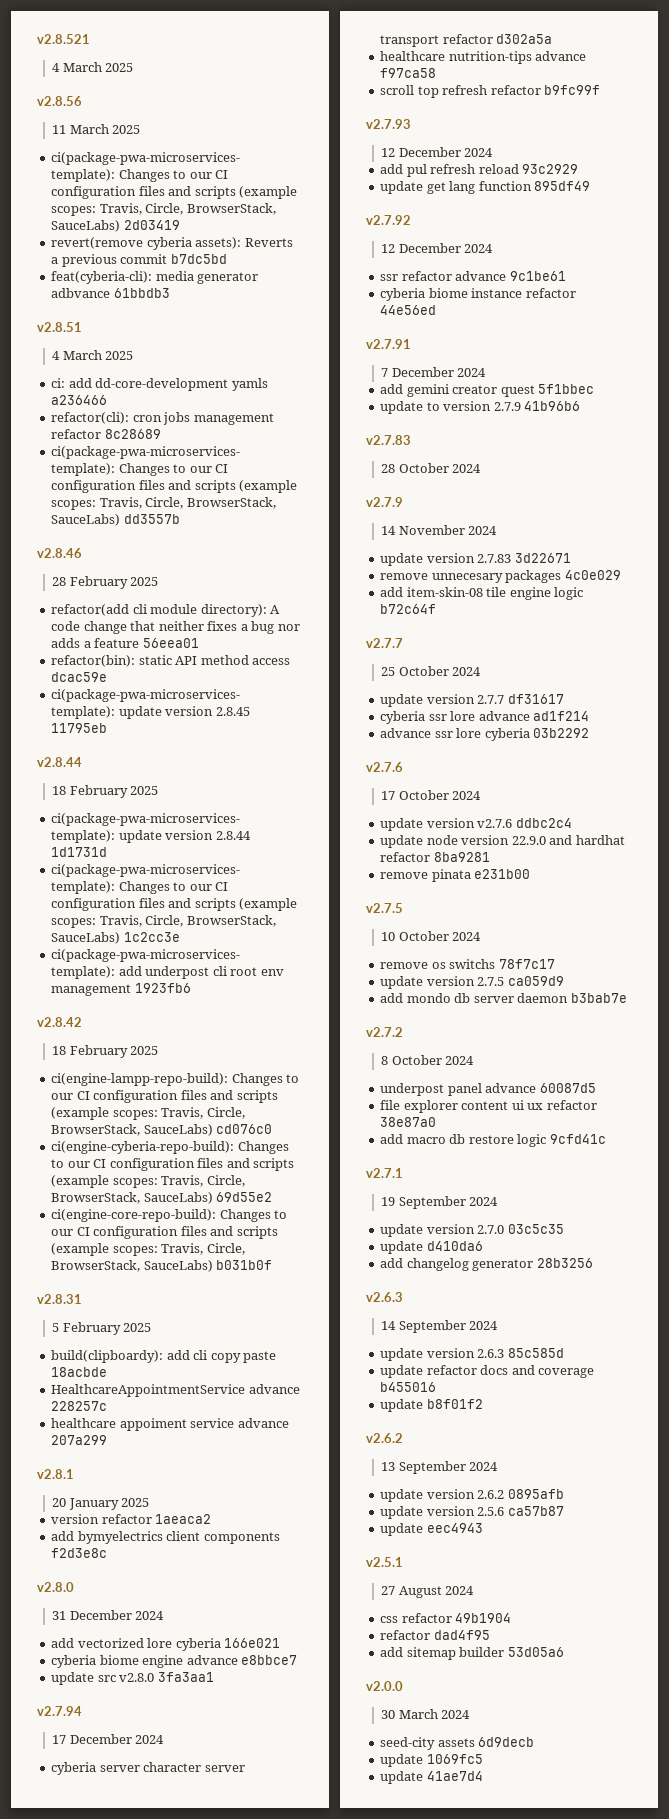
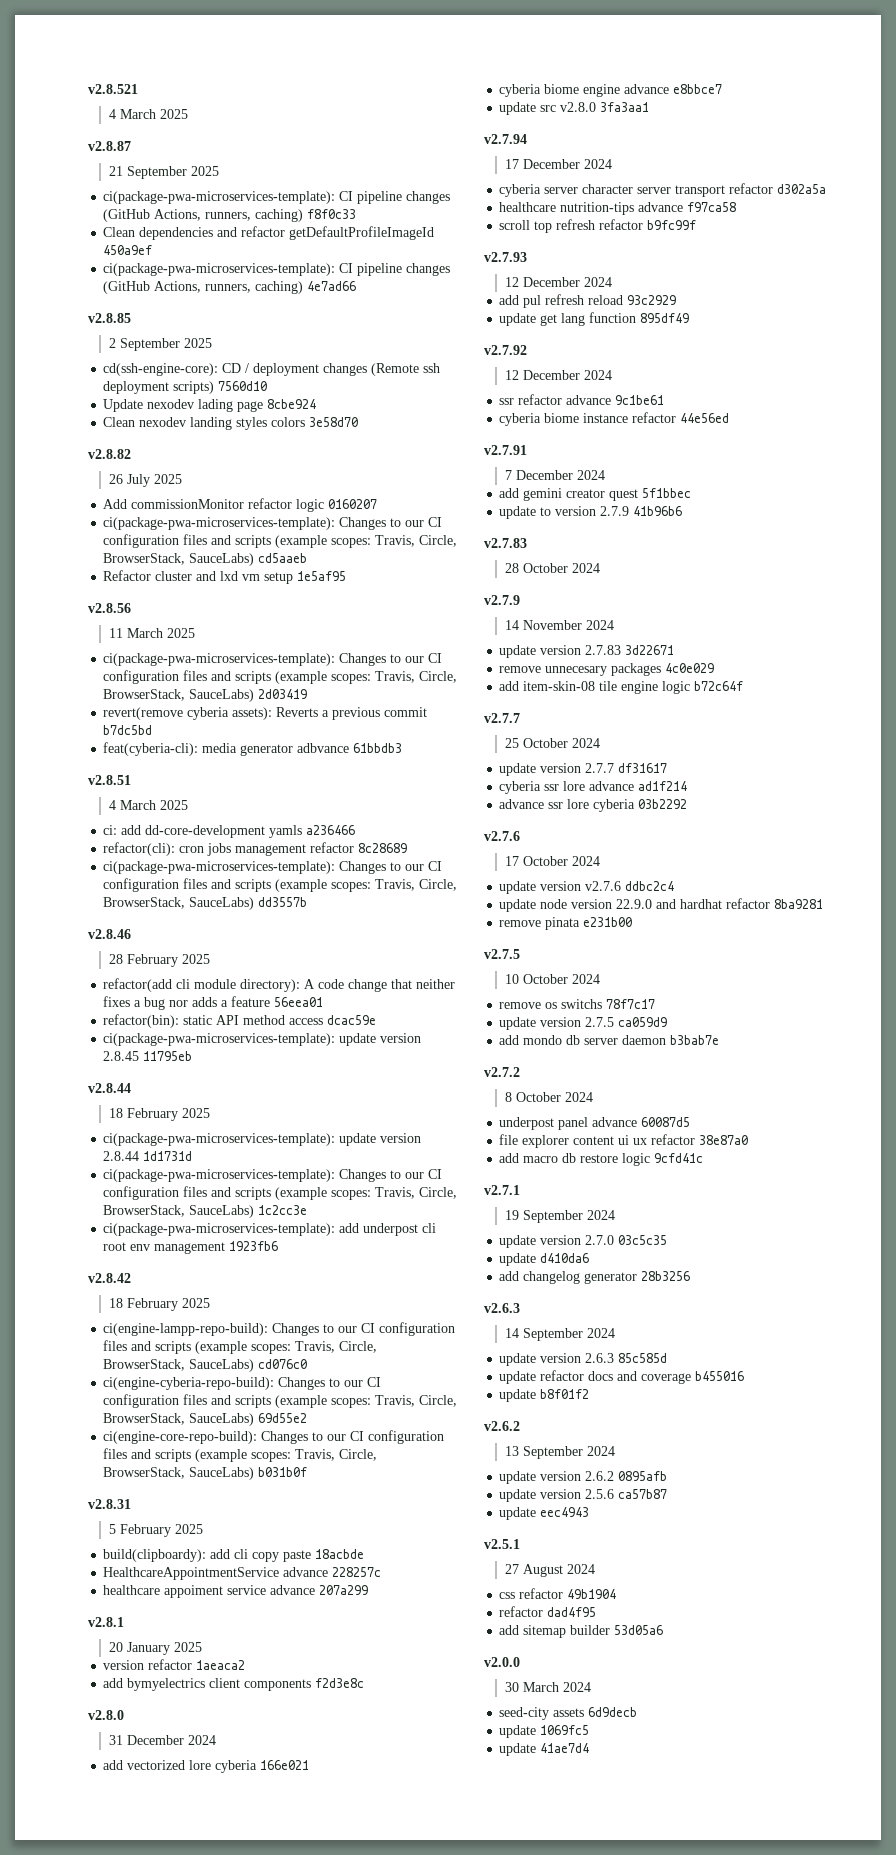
(134, 67) none -> [88,141,131,151] [108,166,219,179] [103,191,451,204] [103,209,357,222] [103,226,435,240] [103,245,153,255] [103,263,451,276] [103,281,357,294] [88,313,131,323] [108,338,212,351] [103,363,441,376] [103,381,268,394] [103,399,317,412] [103,417,359,430] [88,449,131,459] [108,474,182,487] [103,498,378,512] [103,517,443,530] [103,534,458,548] [103,553,308,566] [103,570,347,584] // v2.8.87 // 21 September 2025 // ci(package-pwa-microservices-template): CI pipeline changes (GitHub Actions, runners, caching) f8f0c33 // Clean dependencies and refactor getDefaultProfileImageId 450a9ef // ci(package-pwa-microservices-template): CI pipeline changes (GitHub Actions, runners, caching) 4e7ad66 // v2.8.85 // 2 September 2025 // cd(ssh-engine-core): CD / deployment changes (Remote ssh deployment scripts) 7560d10 // Update nexodev lading page 8cbe924 // Clean nexodev landing styles colors 3e58d70 // v2.8.82 // 26 July 2025 // Add commissionMonitor refactor logic 0160207 // ci(package-pwa-microservices-template): Changes to our CI configuration files and scripts (example scopes: Travis, Circle, BrowserStack, SauceLabs) cd5aaeb // Refactor cluster and lxd vm setup 1e5af95

